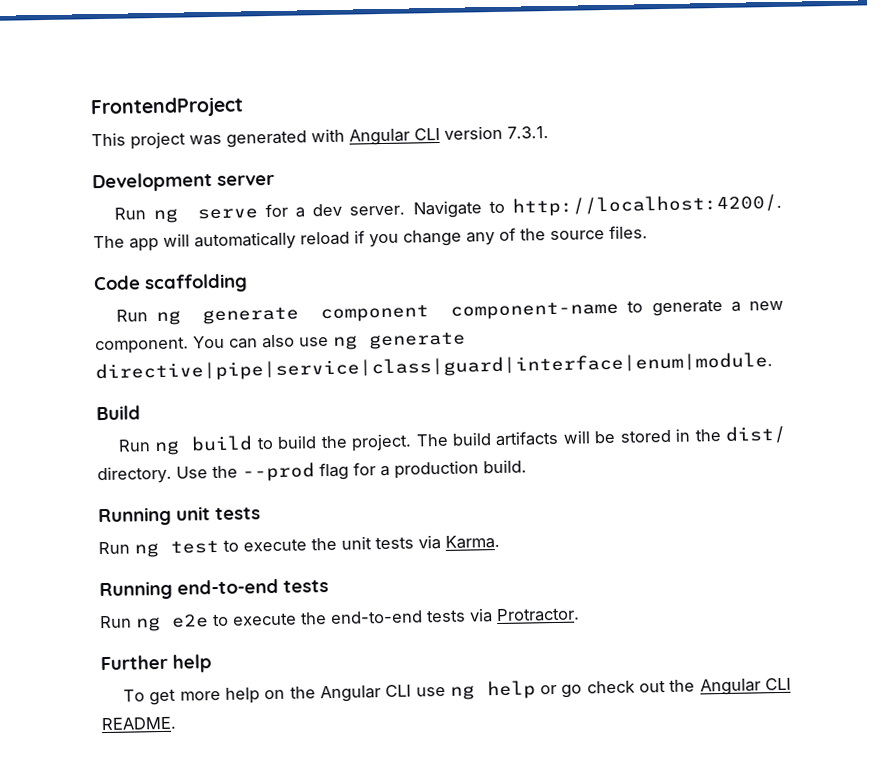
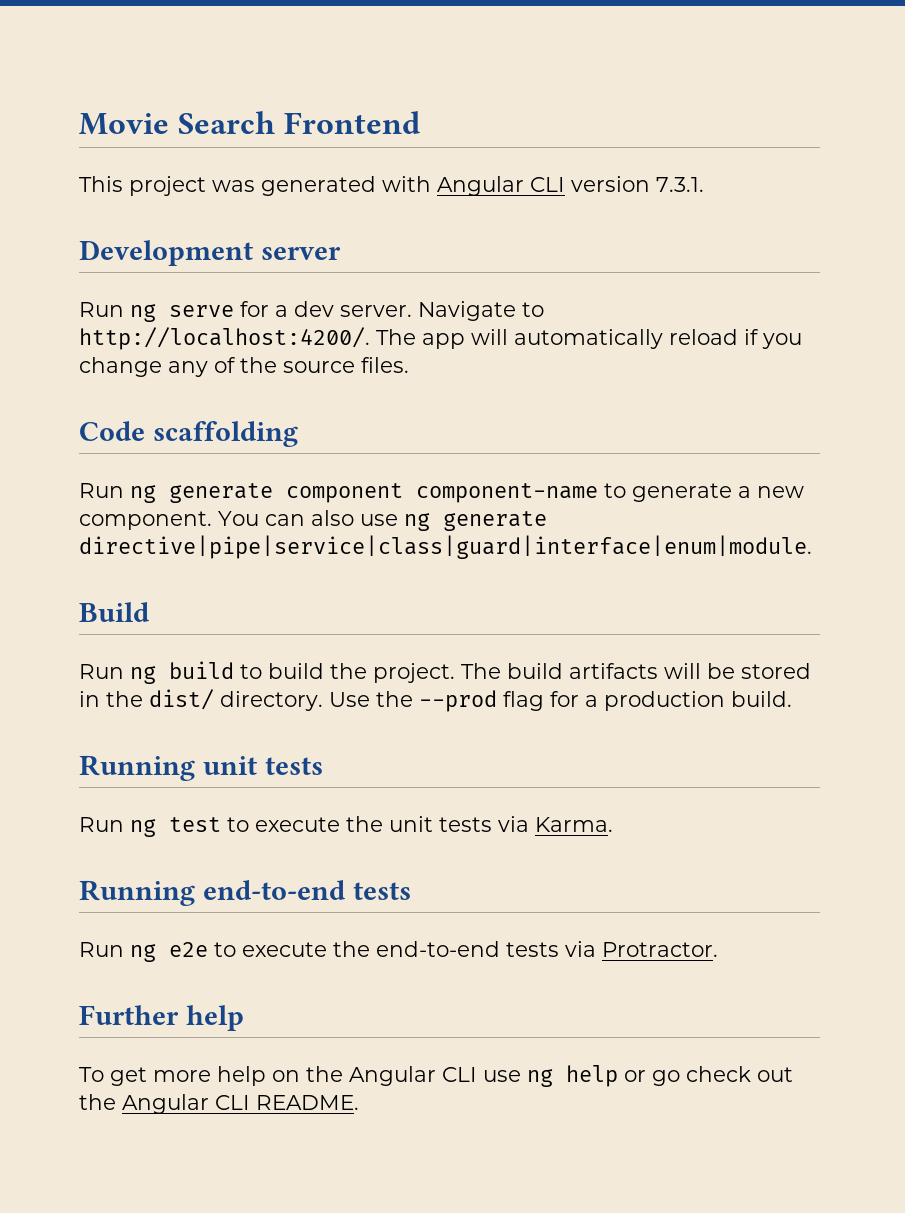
[90,96,244,119] FrontendProject -> [79,111,420,135] Movie Search Frontend

